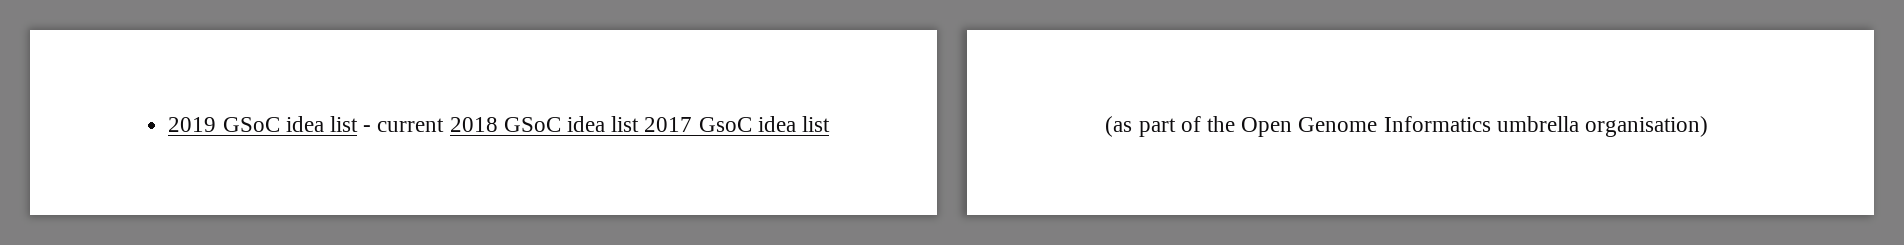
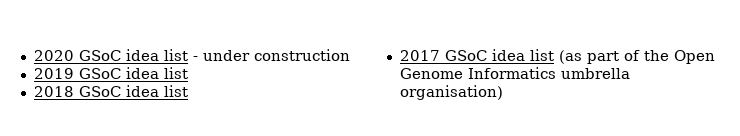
(168, 124) none -> [33,49,350,61] 2020 GSoC idea list - under construction //
[363,118,445,132] - current -> (188, 73) //
[644,117,752,132] 2017 GsoC -> [399,50,487,61] // 2017 GSoC

